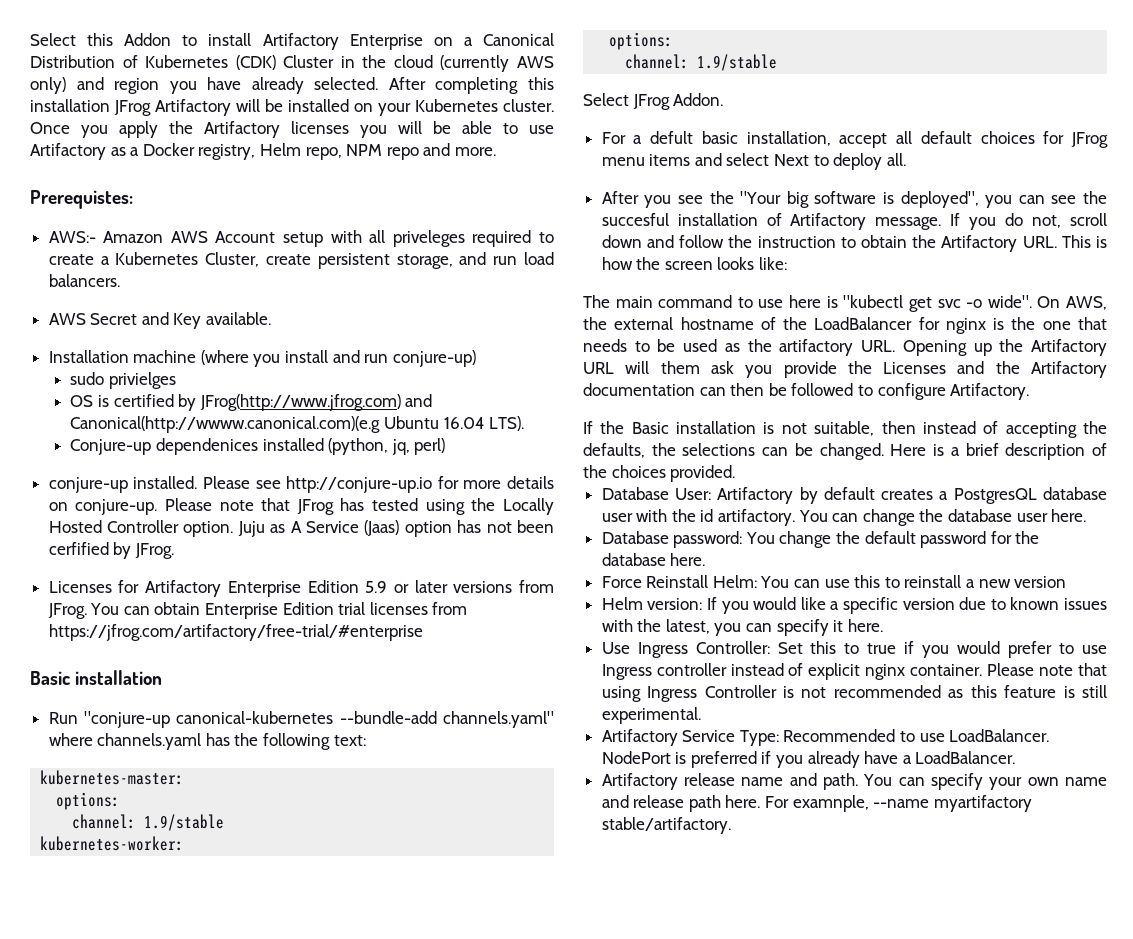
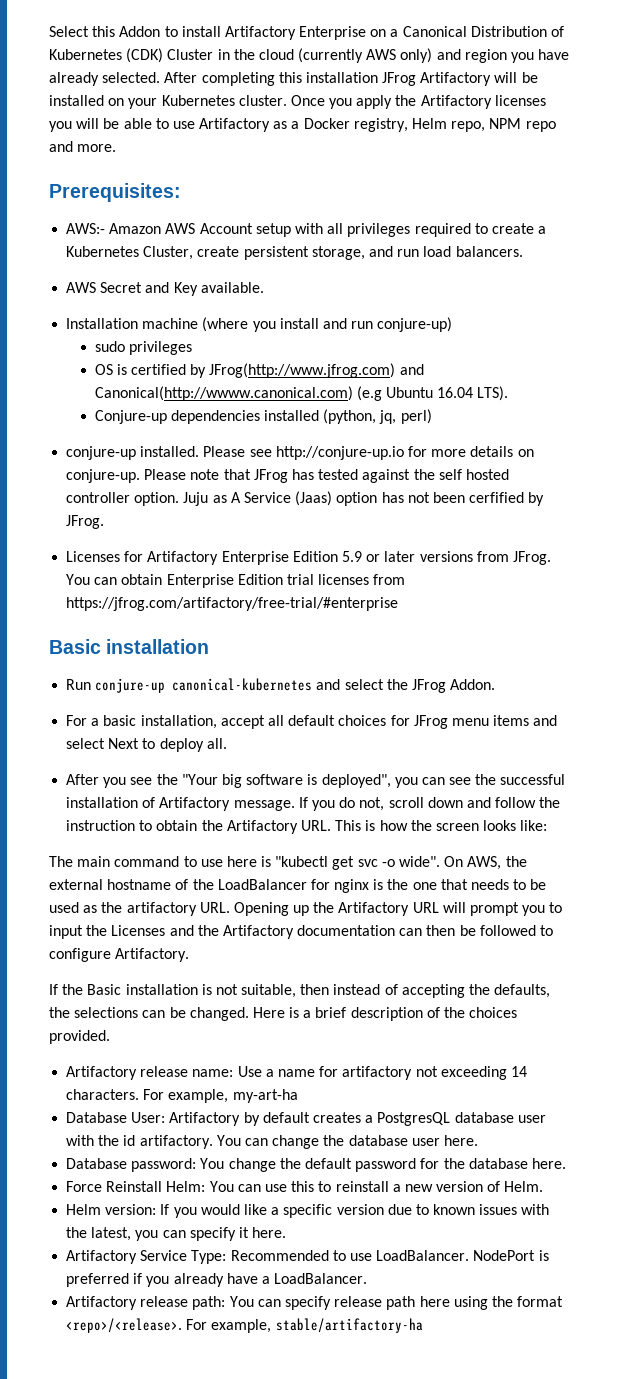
[30,190,133,209] Prerequistes: -> [49,183,181,202] Prerequisites:
[392,230,465,247] priveleges -> [347,223,411,237] privileges
[109,372,177,389] privielges -> [128,341,192,355] privileges
[70,416,381,433] Canonical(http://wwww.canonical.com)(e.g -> [94,386,382,401] Canonical(http://wwww.canonical.com) (e.g
[156,438,259,455] dependenices -> [170,410,260,424] dependencies
[425,498,554,515] [48,520,180,533] using the Locally Hosted Controller -> [362,469,509,483] [66,492,131,503] against the self hosted controller
[84,711,554,728] [48,733,366,750] [40,770,185,785] [56,792,121,810] [72,814,225,831] [40,836,185,851] [609,32,674,50] [625,54,778,71] [583,93,629,106] "conjure-up canonical-kubernetes --bundle-add channels.yaml" where channels.yaml has the following text: // kubernetes-master: // options: // channel: 1.9/stable // kubernetes-worker: // options: // channel: 1.9/stable // Select -> [95,678,408,693] conjure-up canonical-kubernetes and select the
[650,131,694,144] defult -> (100, 722) none
[601,213,669,226] succesful -> [500,774,566,785] successful
[660,361,837,378] them ask you provide -> [470,902,563,916] [49,925,83,939] prompt you to input
(736, 473) none -> [66,1066,527,1080] [66,1089,298,1103] // Artifactory release name: Use a name for artifactory not exceeding 14 characters. For example, my-art-ha
(1067, 582) none -> [487,1181,544,1192] of Helm.
[601,641,1107,658] [601,663,1107,680] [601,685,1107,702] [601,707,701,724] // Use Ingress Controller: Set this to true if you would prefer to use Ingress controller instead of explicit nginx container. Please note that using Ingress Controller is not recommended as this feature is still experimental. -> (287, 1232) none
[741,773,1107,790] [601,795,1032,812] [601,817,731,834] name and path. You can specify your own name and release path here. For examnple, --name myartifactory stable/artifactory. -> [192,1296,564,1310] [66,1318,423,1333] path: You can specify release path here using the format <repo>/<release>. For example, stable/artifactory-ha

